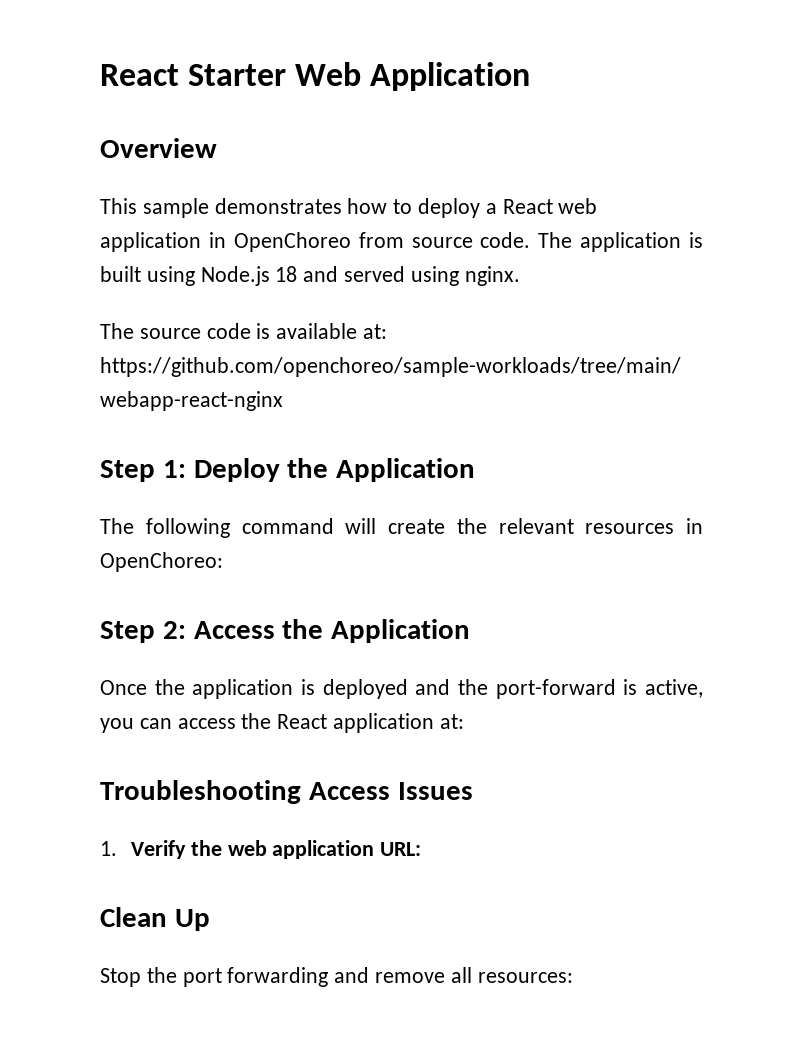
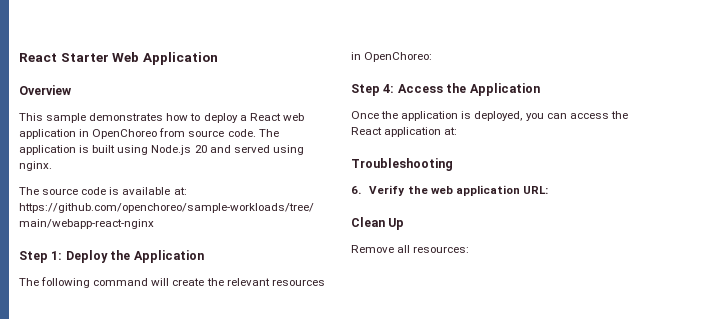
[275,266,298,282] 18 -> [194,145,207,153] 20
[162,621,186,639] 2: -> [383,84,395,93] 4:
[322,679,703,699] deployed and the port-forward is active, -> [474,111,523,121] deployed,
[308,782,473,800] [100,841,117,856] Access Issues // 1. -> [351,186,361,194] // 6.
[100,967,446,987] Stop the port forwarding and remove -> [351,245,394,253] Remove

